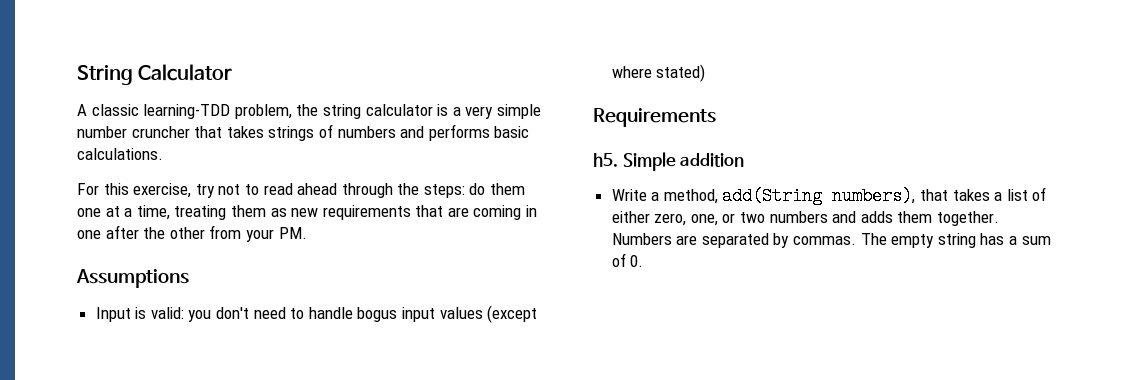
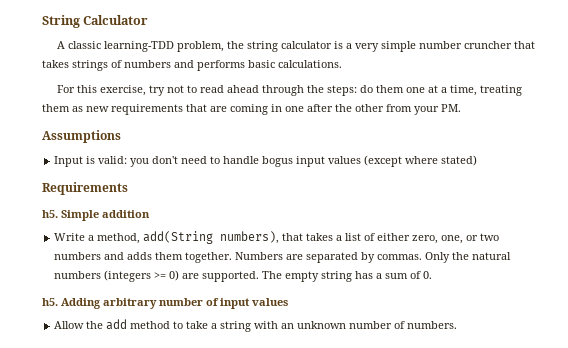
(857, 240) none -> [425,252,512,263] [54,270,260,282] Only the natural numbers (integers >= 0) are supported.
(644, 261) none -> [42,298,288,309] [54,319,458,332] // h5. Adding arbitrary number of input values // Allow the add method to take a string with an unknown number of numbers.

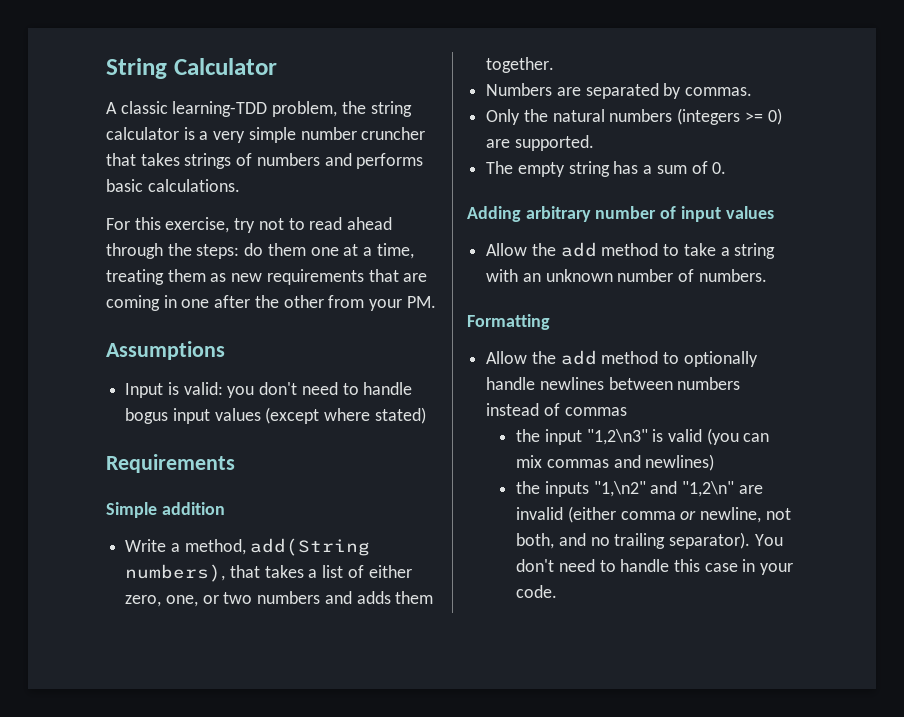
[42,210,58,218] h5. -> (235, 463) none
(233, 257) none -> (555, 65) //
(423, 257) none -> (753, 91) //
(260, 276) none -> (594, 143) //
[42,298,58,306] h5. -> (727, 168) none
(458, 325) none -> [467,314,550,330] [486,350,758,367] [486,377,741,390] [486,403,627,416] [516,428,770,445] [516,454,715,471] [516,481,763,497] [516,506,791,523] [516,532,783,549] [516,559,794,575] [516,585,558,598] // Formatting // Allow the add method to optionally handle newlines between numbers instead of commas // the input "1,2\n3" is valid (you can mix commas and newlines) // the inputs "1,\n2" and "1,2\n" are invalid (either comma or newline, not both, and no trailing separator). You don't need to handle this case in your code.

